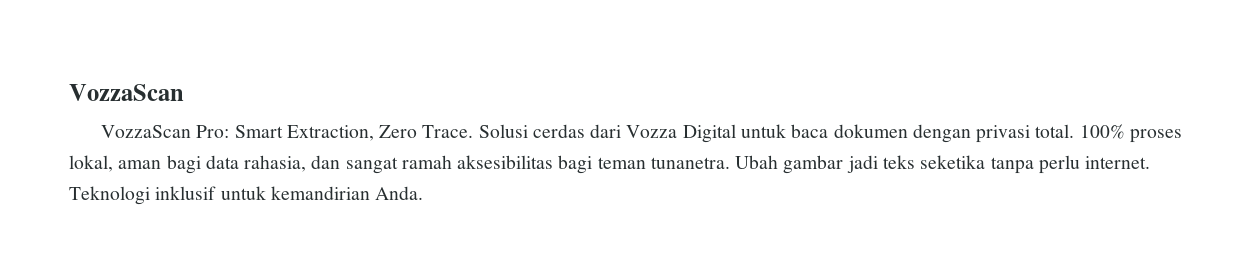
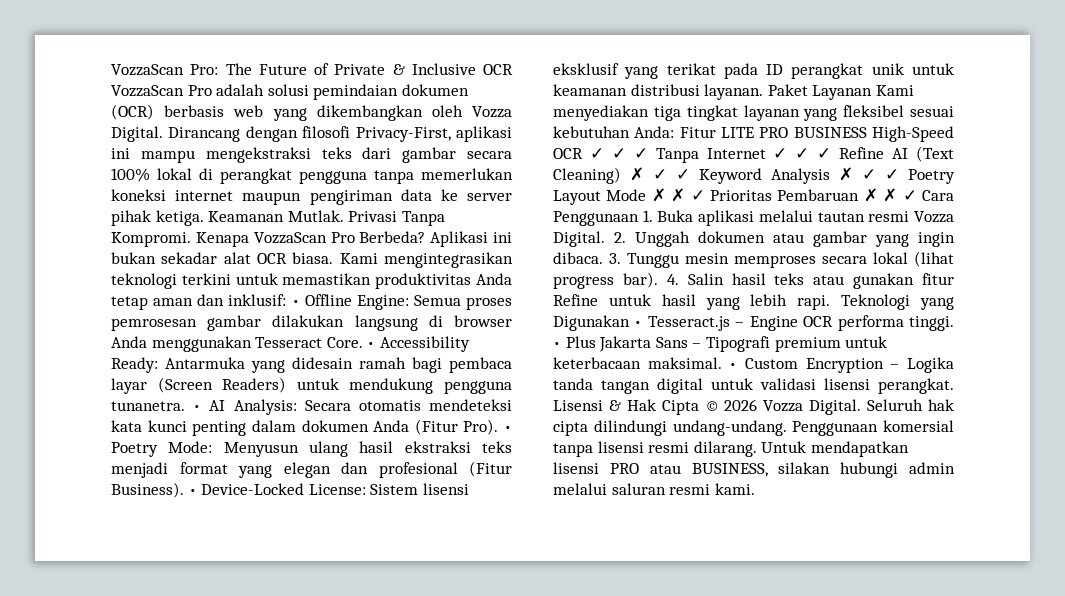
[69,84,184,101] [101,124,1182,143] [69,155,1151,174] [69,186,424,205] VozzaScan // VozzaScan Pro: Smart Extraction, Zero Trace. Solusi cerdas dari Vozza Digital untuk baca dokumen dengan privasi total. 100% proses lokal, aman bagi data rahasia, dan sangat ramah aksesibilitas bagi teman tunanetra. Ubah gambar jadi teks seketika tanpa perlu internet. Teknologi inklusif untuk kemandirian Anda. -> [111,63,513,76] [111,84,469,100] [111,104,512,121] [111,126,512,142] [111,147,512,163] [111,168,513,184] [111,189,512,205] [111,210,445,226] [111,231,512,247] [111,252,513,268] [111,273,512,289] [111,294,512,310] [111,315,512,331] [111,336,470,352] [111,357,512,373] [111,377,512,394] [111,399,512,415] [111,419,512,436] [111,441,512,457] [111,461,512,478] [111,482,469,498] [553,63,954,79] [553,84,914,100] [553,105,954,121] [553,126,954,142] [553,146,955,163] [553,167,955,184] [553,188,954,205] [553,210,954,226] [553,231,955,247] [553,251,954,268] [553,272,954,289] [553,294,954,310] [553,315,954,331] [553,336,888,352] [553,357,954,373] [553,378,954,394] [553,399,954,415] [553,420,954,436] [553,441,909,457] [553,462,955,478] [553,483,755,495] VozzaScan Pro: The Future of Private & Inclusive OCR VozzaScan Pro adalah solusi pemindaian dokumen (OCR) berbasis web yang dikembangkan oleh Vozza Digital. Dirancang dengan filosofi Privacy-First, aplikasi ini mampu mengekstraksi teks dari gambar secara 100% lokal di perangkat pengguna tanpa memerlukan koneksi internet maupun pengiriman data ke server pihak ketiga. Keamanan Mutlak. Privasi Tanpa Kompromi. Kenapa VozzaScan Pro Berbeda? Aplikasi ini bukan sekadar alat OCR biasa. Kami mengintegrasikan teknologi terkini untuk memastikan produktivitas Anda tetap aman dan inklusif: • Offline Engine: Semua proses pemrosesan gambar dilakukan langsung di browser Anda menggunakan Tesseract Core. • Accessibility Ready: Antarmuka yang didesain ramah bagi pembaca layar (Screen Readers) untuk mendukung pengguna tunanetra. • AI Analysis: Secara otomatis mendeteksi kata kunci penting dalam dokumen Anda (Fitur Pro). • Poetry Mode: Menyusun ulang hasil ekstraksi teks menjadi format yang elegan dan profesional (Fitur Business). • Device-Locked License: Sistem lisensi eksklusif yang terikat pada ID perangkat unik untuk keamanan distribusi layanan. Paket Layanan Kami menyediakan tiga tingkat layanan yang fleksibel sesuai kebutuhan Anda: Fitur LITE PRO BUSINESS High-Speed OCR ✓ ✓ ✓ Tanpa Internet ✓ ✓ ✓ Refine AI (Text Cleaning) ✗ ✓ ✓ Keyword Analysis ✗ ✓ ✓ Poetry Layout Mode ✗ ✗ ✓ Prioritas Pembaruan ✗ ✗ ✓ Cara Penggunaan 1. Buka aplikasi melalui tautan resmi Vozza Digital. 2. Unggah dokumen atau gambar yang ingin dibaca. 3. Tunggu mesin memproses secara lokal (lihat progress bar). 4. Salin hasil teks atau gunakan fitur Refine untuk hasil yang lebih rapi. Teknologi yang Digunakan • Tesseract.js – Engine OCR performa tinggi. • Plus Jakarta Sans – Tipografi premium untuk keterbacaan maksimal. • Custom Encryption – Logika tanda tangan digital untuk validasi lisensi perangkat. Lisensi & Hak Cipta © 2026 Vozza Digital. Seluruh hak cipta dilindungi undang-undang. Penggunaan komersial tanpa lisensi resmi dilarang. Untuk mendapatkan lisensi PRO atau BUSINESS, silakan hubungi admin melalui saluran resmi kami.

